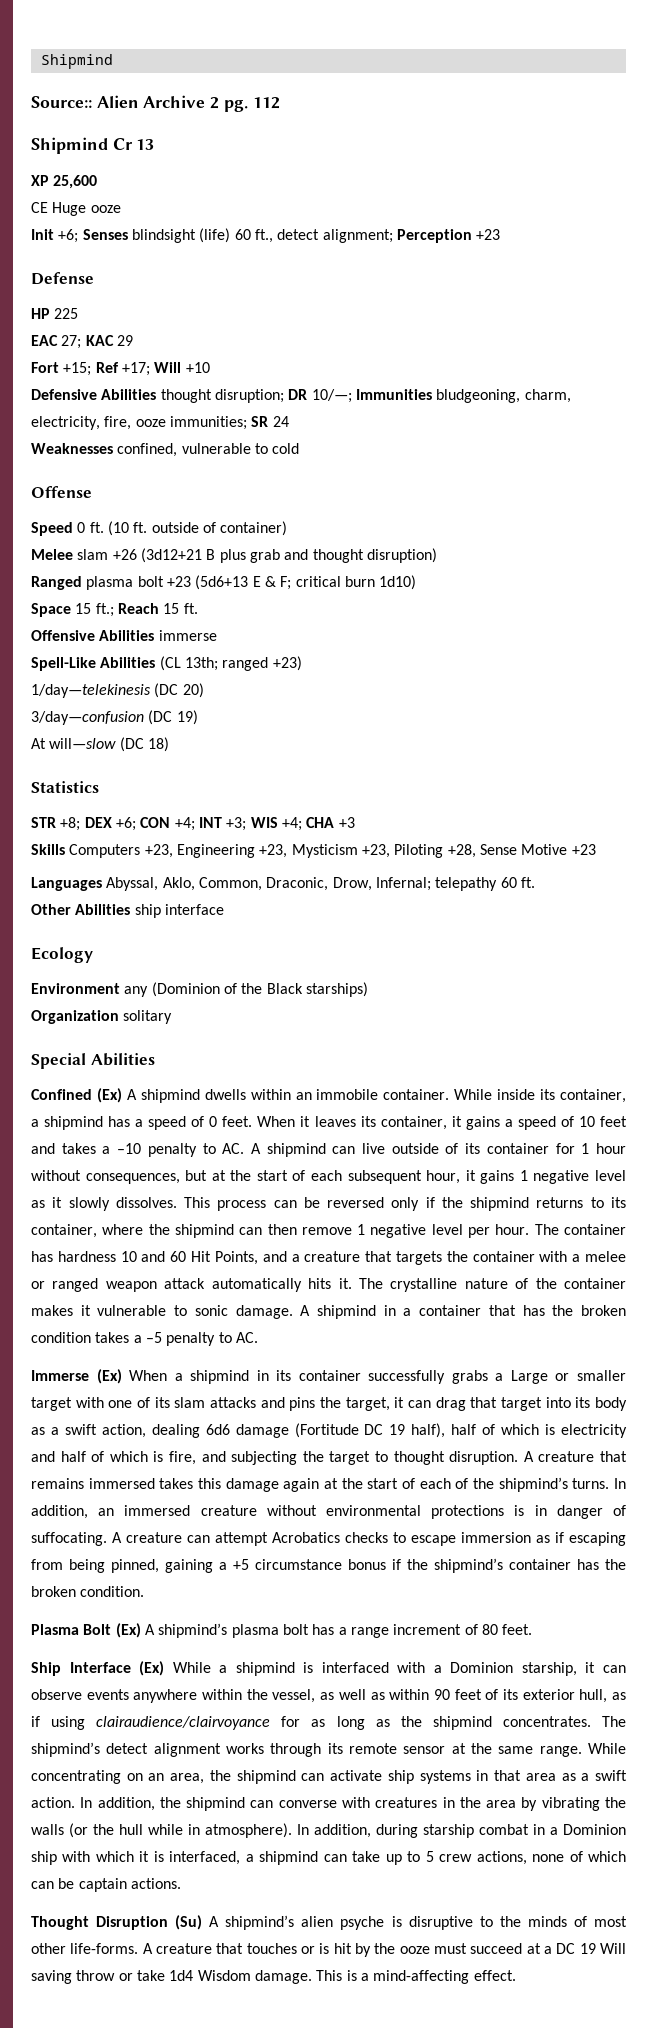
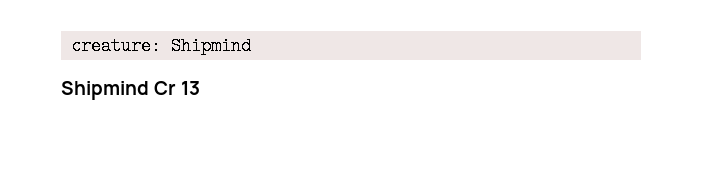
(40, 61) none -> [70,37,161,55] creature:
[31,95,280,112] [31,137,155,154] [31,175,98,189] [31,202,121,216] [31,228,501,243] [31,272,94,285] [31,308,79,319] [31,335,133,349] [31,362,210,376] [31,389,571,403] [31,416,289,430] [31,443,300,457] [31,486,92,498] [31,521,288,536] [31,548,437,563] [31,575,417,590] [31,603,198,617] [31,630,217,641] [31,656,302,671] [31,683,204,698] [31,710,198,725] [31,737,169,752] [31,781,99,793] [31,817,355,831] [31,844,596,858] [31,877,535,891] [31,904,224,918] [31,947,93,963] [31,982,368,997] [31,1010,173,1024] [31,1053,155,1069] [31,1088,626,1103] [31,1116,627,1130] [31,1143,626,1157] [31,1170,626,1184] [31,1197,626,1211] [31,1224,627,1238] [31,1251,626,1265] [31,1278,627,1292] [31,1305,626,1319] [31,1332,258,1346] [31,1369,627,1384] [31,1397,627,1411] [31,1423,627,1438] [31,1451,628,1465] [31,1477,626,1492] [31,1505,627,1519] [31,1532,626,1546] [31,1558,626,1573] [31,1586,145,1597] [31,1623,533,1638] [31,1661,627,1676] [31,1689,626,1703] [31,1716,627,1730] [31,1742,626,1757] [31,1770,628,1784] [31,1797,626,1811] [31,1823,626,1838] [31,1851,626,1865] [31,1878,181,1892] [31,1915,628,1930] [31,1943,626,1957] [31,1970,516,1984] Source:: Alien Archive 2 pg. 112 // Shipmind Cr 13 // XP 25,600 // CE Huge ooze // Init +6; Senses blindsight (life) 60 ft., detect alignment; Perception +23 // Defense // HP 225 // EAC 27; KAC 29 // Fort +15; Ref +17; Will +10 // Defensive Abilities thought disruption; DR 10/—; Immunities bludgeoning, charm, electricity, fire, ooze immunities; SR 24 // Weaknesses confined, vulnerable to cold // Offense // Speed 0 ft. (10 ft. outside of container) // Melee slam +26 (3d12+21 B plus grab and thought disruption) // Ranged plasma bolt +23 (5d6+13 E & F; critical burn 1d10) // Space 15 ft.; Reach 15 ft. // Offensive Abilities immerse // Spell-Like Abilities (CL 13th; ranged +23) // 1/day—telekinesis (DC 20) // 3/day—confusion (DC 19) // At will—slow (DC 18) // Statistics // STR +8; DEX +6; CON +4; INT +3; WIS +4; CHA +3 // Skills Computers +23, Engineering +23, Mysticism +23, Piloting +28, Sense Motive +23 // Languages Abyssal, Aklo, Common, Draconic, Drow, Infernal; telepathy 60 ft. // Other Abilities ship interface // Ecology // Environment any (Dominion of the Black starships) // Organization solitary // Special Abilities // Confined (Ex) A shipmind dwells within an immobile container. While inside its container, a shipmind has a speed of 0 feet. When it leaves its container, it gains a speed of 10 feet and takes a –10 penalty to AC. A shipmind can live outside of its container for 1 hour without consequences, but at the start of each subsequent hour, it gains 1 negative level as it slowly dissolves. This process can be reversed only if the shipmind returns to its container, where the shipmind can then remove 1 negative level per hour. The container has hardness 10 and 60 Hit Points, and a creature that targets the container with a melee or ranged weapon attack automatically hits it. The crystalline nature of the container makes it vulnerable to sonic damage. A shipmind in a container that has the broken condition takes a –5 penalty to AC. // Immerse (Ex) When a shipmind in its container successfully grabs a Large or smaller target with one of its slam attacks and pins the target, it can drag that target into its body as a swift action, dealing 6d6 damage (Fortitude DC 19 half), half of which is electricity and half of which is fire, and subjecting the target to thought disruption. A creature that remains immersed takes this damage again at the start of each of the shipmind’s turns. In addition, an immersed creature without environmental protections is in danger of suffocating. A creature can attempt Acrobatics checks to escape immersion as if escaping from being pinned, gaining a +5 circumstance bonus if the shipmind’s container has the broken condition. // Plasma Bolt (Ex) A shipmind’s plasma bolt has a range increment of 80 feet. // Ship Interface (Ex) While a shipmind is interfaced with a Dominion starship, it can observe events anywhere within the vessel, as well as within 90 feet of its exterior hull, as if using clairaudience/clairvoyance for as long as the shipmind concentrates. The shipmind’s detect alignment works through its remote sensor at the same range. While concentrating on an area, the shipmind can activate ship systems in that area as a swift action. In addition, the shipmind can converse with creatures in the area by vibrating the walls (or the hull while in atmosphere). In addition, during starship combat in a Dominion ship with which it is interfaced, a shipmind can take up to 5 crew actions, none of which can be captain actions. // Thought Disruption (Su) A shipmind’s alien psyche is disruptive to the minds of most other life-forms. A creature that touches or is hit by the ooze must succeed at a DC 19 Will saving throw or take 1d4 Wisdom damage. This is a mind-affecting effect. -> [61,81,201,100] Shipmind Cr 13

